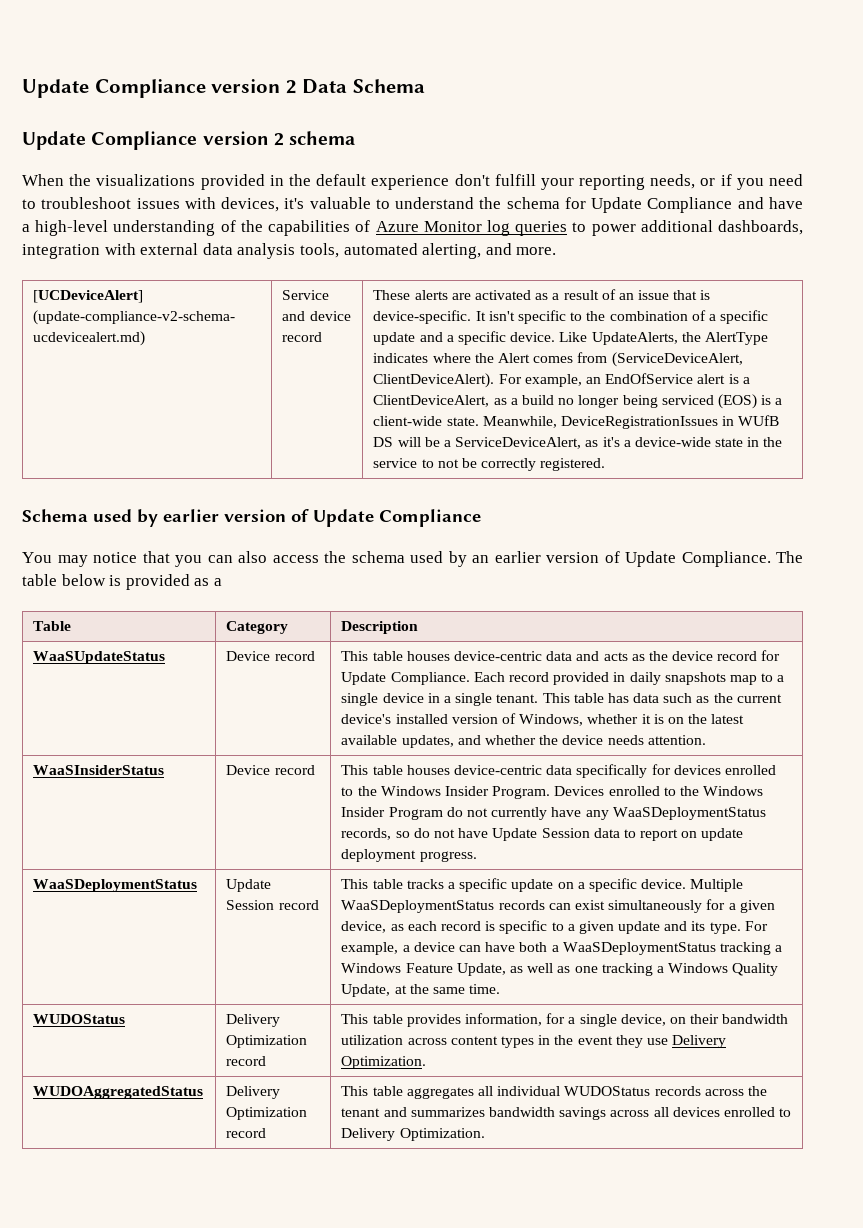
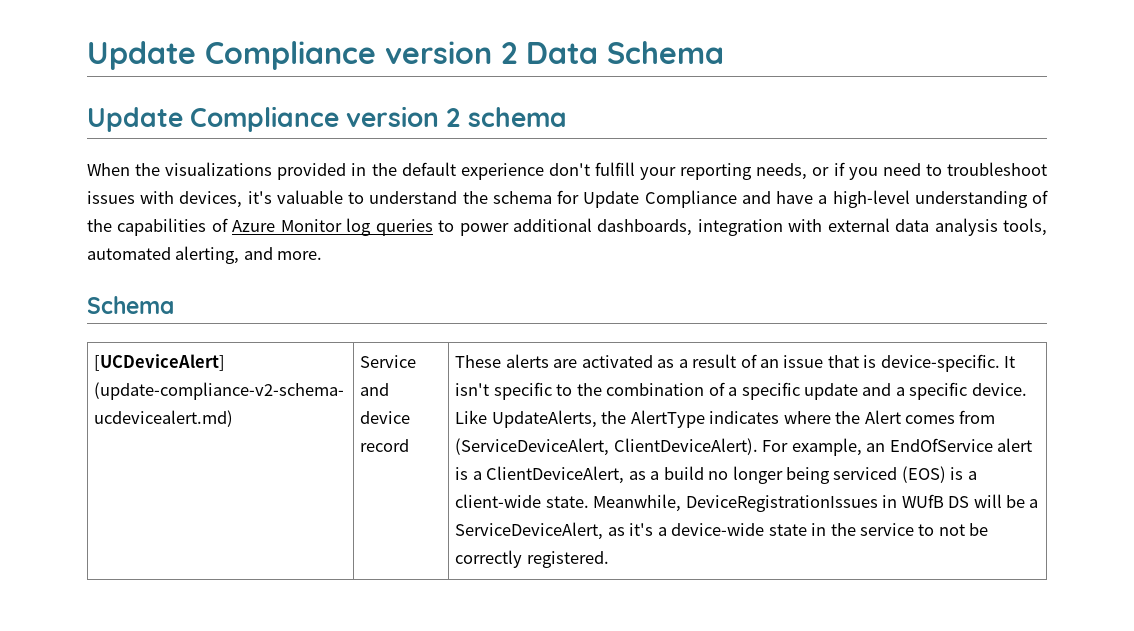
(557, 251) none -> [87,296,174,314] // Schema
[22,509,481,527] [22,551,803,567] [22,574,222,590] [33,621,72,631] [226,621,289,634] [341,621,419,634] [33,651,166,664] [226,651,315,661] [341,650,781,661] [341,672,785,685] [341,693,782,706] [341,713,745,726] [341,735,706,748] [33,765,165,775] [226,765,315,775] [341,764,776,778] [341,786,764,799] [341,807,766,820] [341,828,744,841] [341,849,477,862] [33,879,198,892] [226,879,272,892] [226,900,319,910] [341,878,744,892] [341,899,775,913] [341,920,768,934] [341,942,783,955] [341,963,779,976] [341,984,501,997] [33,1014,126,1024] [226,1014,281,1027] [226,1035,308,1048] [226,1056,267,1066] [341,1013,789,1027] [341,1035,727,1048] [341,1056,427,1069] [33,1086,204,1099] [226,1086,281,1099] [226,1107,308,1120] [226,1128,267,1138] [341,1086,767,1099] [341,1107,792,1120] [341,1128,485,1141] // Schema used by earlier version of Update Compliance // You may notice that you can also access the schema used by an earlier version of Update Compliance. The table below is provided as a // Table | Category | Description // WaaSUpdateStatus | Device record | This table houses device-centric data and acts as the device record for Update Compliance. Each record provided in daily snapshots map to a single device in a single tenant. This table has data such as the current device's installed version of Windows, whether it is on the latest available updates, and whether the device needs attention. // WaaSInsiderStatus | Device record | This table houses device-centric data specifically for devices enrolled to the Windows Insider Program. Devices enrolled to the Windows Insider Program do not currently have any WaaSDeploymentStatus records, so do not have Update Session data to report on update deployment progress. // WaaSDeploymentStatus | Update Session record | This table tracks a specific update on a specific device. Multiple WaaSDeploymentStatus records can exist simultaneously for a given device, as each record is specific to a given update and its type. For example, a device can have both a WaaSDeploymentStatus tracking a Windows Feature Update, as well as one tracking a Windows Quality Update, at the same time. // WUDOStatus | Delivery Optimization record | This table provides information, for a single device, on their bandwidth utilization across content types in the event they use Delivery Optimization. // WUDOAggregatedStatus | Delivery Optimization record | This table aggregates all individual WUDOStatus records across the tenant and summarizes bandwidth savings across all devices enrolled to Delivery Optimization. -> (609, 559) none

